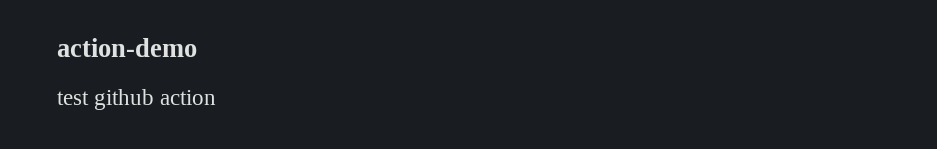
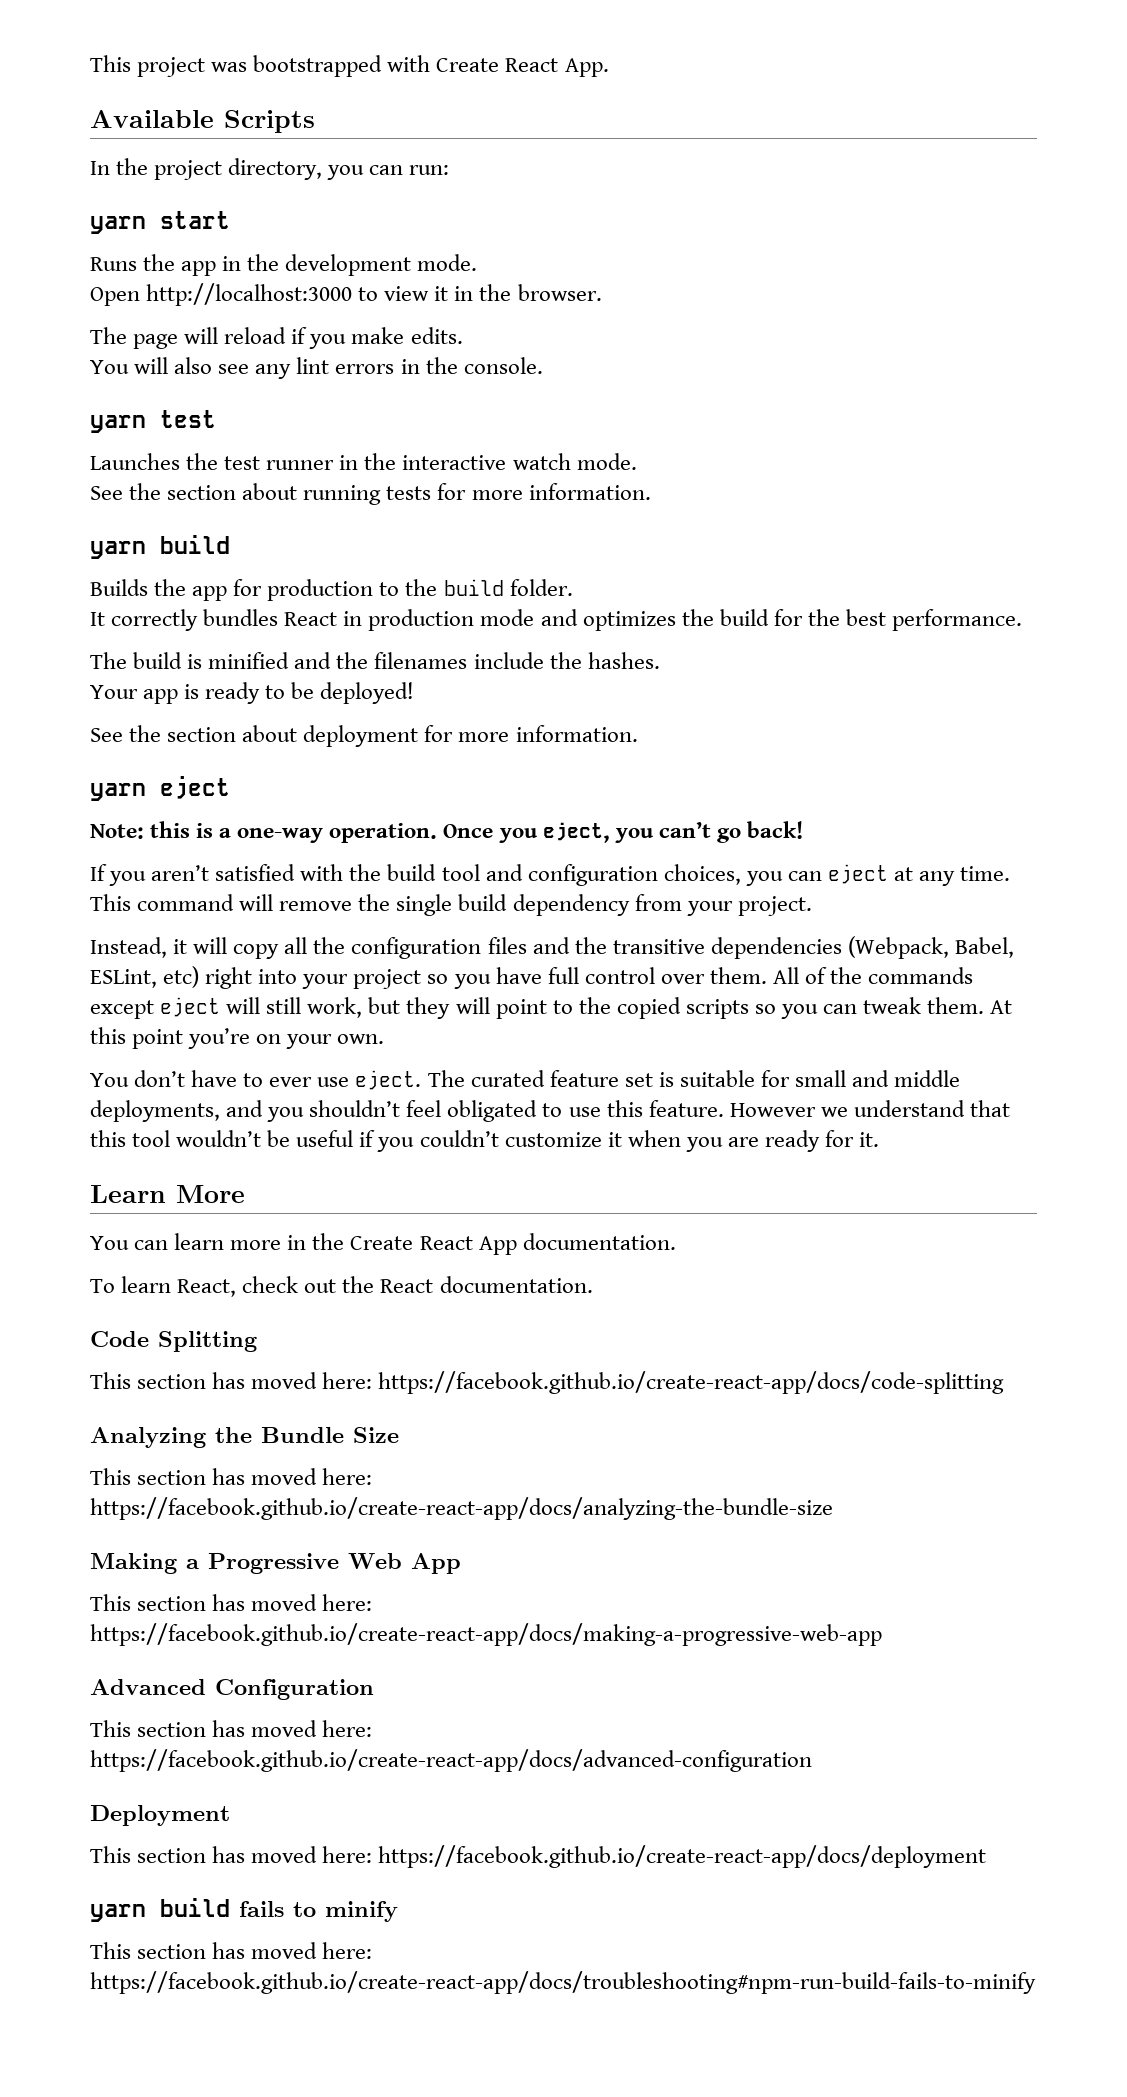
[57,38,197,57] [57,89,217,110] action-demo // test github action -> [90,55,609,77] [90,110,315,133] [90,158,450,180] [90,211,230,234] [90,254,478,276] [90,283,602,306] [90,327,463,349] [90,357,543,379] [90,410,216,433] [90,453,637,470] [90,483,651,505] [90,535,230,559] [90,579,573,601] [90,609,1023,631] [90,652,660,669] [90,682,415,704] [90,725,638,747] [90,776,230,801] [90,821,803,843] [90,864,1011,886] [90,894,812,916] [90,936,1014,959] [90,966,974,989] [90,997,1013,1019] [90,1027,385,1049] [90,1070,961,1090] [90,1100,1010,1122] [90,1130,880,1152] [90,1185,245,1203] [90,1233,676,1255] [90,1276,593,1297] [90,1331,257,1352] [90,1371,1005,1394] [90,1427,399,1448] [90,1468,373,1485] [90,1497,833,1520] [90,1553,461,1574] [90,1594,373,1611] [90,1623,882,1646] [90,1679,374,1700] [90,1720,373,1737] [90,1749,812,1772] [90,1805,230,1826] [90,1845,987,1868] [90,1898,398,1922] [90,1942,373,1959] [90,1971,1036,1994] This project was bootstrapped with Create React App. // Available Scripts // In the project directory, you can run: // yarn start // Runs the app in the development mode. // Open http://localhost:3000 to view it in the browser. // The page will reload if you make edits. // You will also see any lint errors in the console. // yarn test // Launches the test runner in the interactive watch mode. // See the section about running tests for more information. // yarn build // Builds the app for production to the build folder. // It correctly bundles React in production mode and optimizes the build for the best performance. // The build is minified and the filenames include the hashes. // Your app is ready to be deployed! // See the section about deployment for more information. // yarn eject // Note: this is a one-way operation. Once you eject, you can’t go back! // If you aren’t satisfied with the build tool and configuration choices, you can eject at any time. This command will remove the single build dependency from your project. // Instead, it will copy all the configuration files and the transitive dependencies (Webpack, Babel, ESLint, etc) right into your project so you have full control over them. All of the commands except eject will still work, but they will point to the copied scripts so you can tweak them. At this point you’re on your own. // You don’t have to ever use eject. The curated feature set is suitable for small and middle deployments, and you shouldn’t feel obligated to use this feature. However we understand that this tool wouldn’t be useful if you couldn’t customize it when you are ready for it. // Learn More // You can learn more in the Create React App documentation. // To learn React, check out the React documentation. // Code Splitting // This section has moved here: https://facebook.github.io/create-react-app/docs/code-splitting // Analyzing the Bundle Size // This section has moved here: https://facebook.github.io/create-react-app/docs/analyzing-the-bundle-size // Making a Progressive Web App // This section has moved here: https://facebook.github.io/create-react-app/docs/making-a-progressive-web-app // Advanced Configuration // This section has moved here: https://facebook.github.io/create-react-app/docs/advanced-configuration // Deployment // This section has moved here: https://facebook.github.io/create-react-app/docs/deployment // yarn build fails to minify // This section has moved here: https://facebook.github.io/create-react-app/docs/troubleshooting#npm-run-build-fails-to-minify

